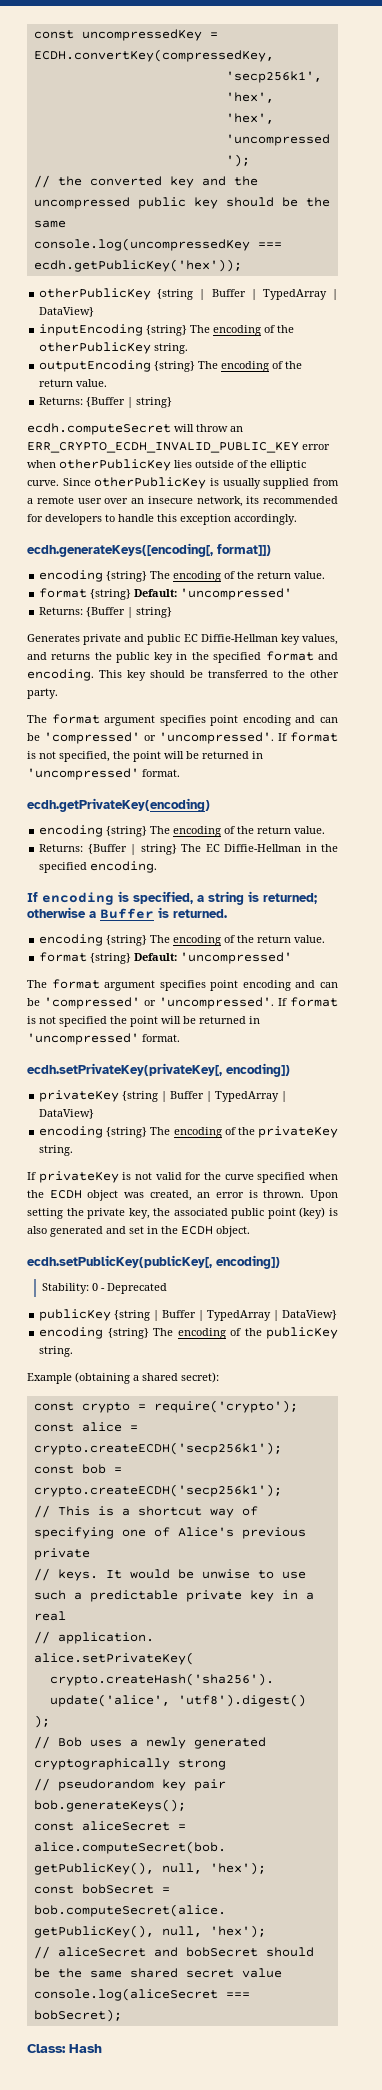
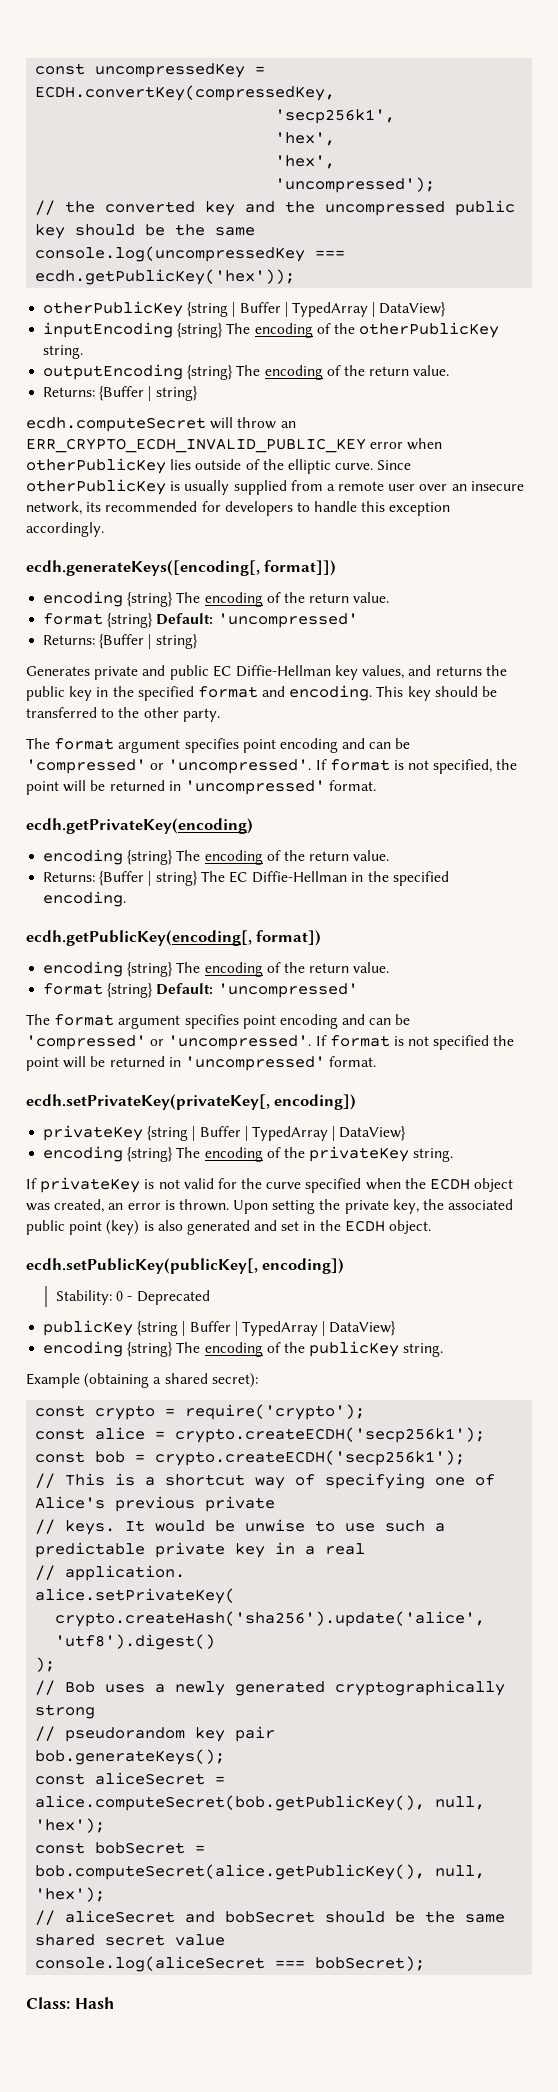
[27,891,317,905] [27,907,227,919] If encoding is specified, a string is returned; otherwise a Buffer is returned. -> [26,930,322,946] ecdh.getPublicKey(encoding[, format])

